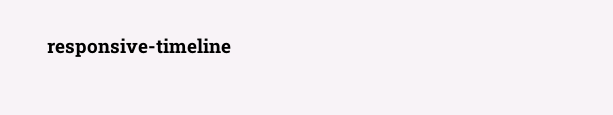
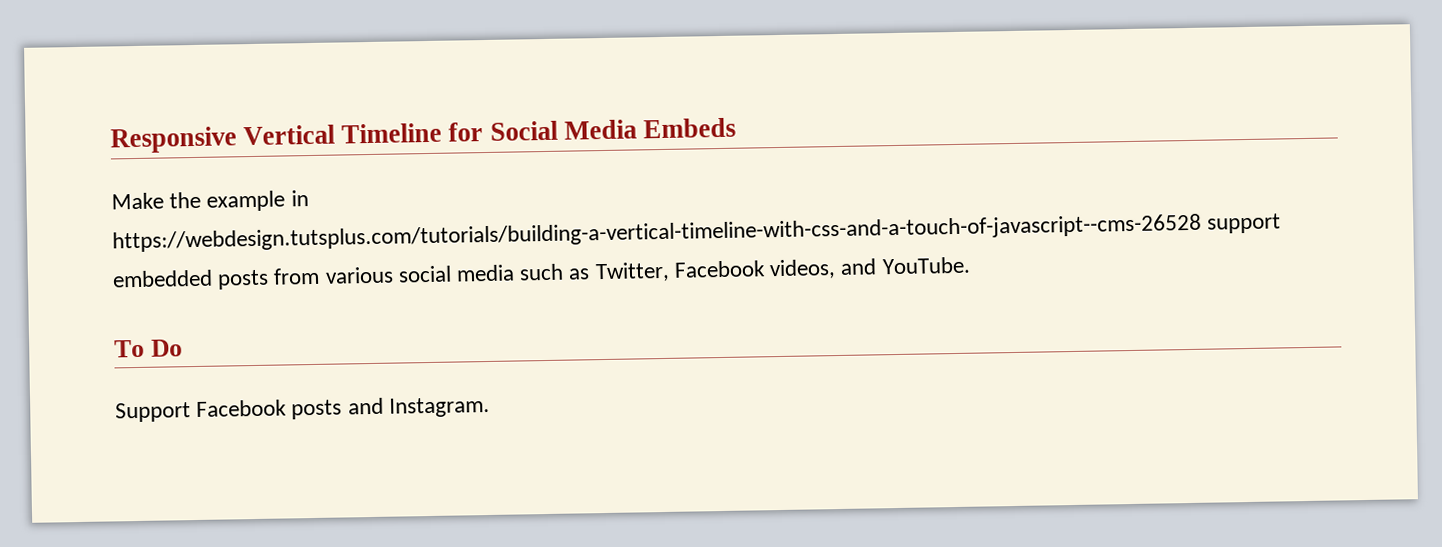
[47,38,231,57] responsive-timeline -> [110,117,736,154] [111,190,309,212] [112,213,1282,253] [112,256,971,290] [114,339,183,358] [115,396,490,423] Responsive Vertical Timeline for Social Media Embeds // Make the example in https://webdesign.tutsplus.com/tutorials/building-a-vertical-timeline-with-css-and-a-touch-of-javascript--cms-26528 support embedded posts from various social media such as Twitter, Facebook videos, and YouTube. // To Do // Support Facebook posts and Instagram.

